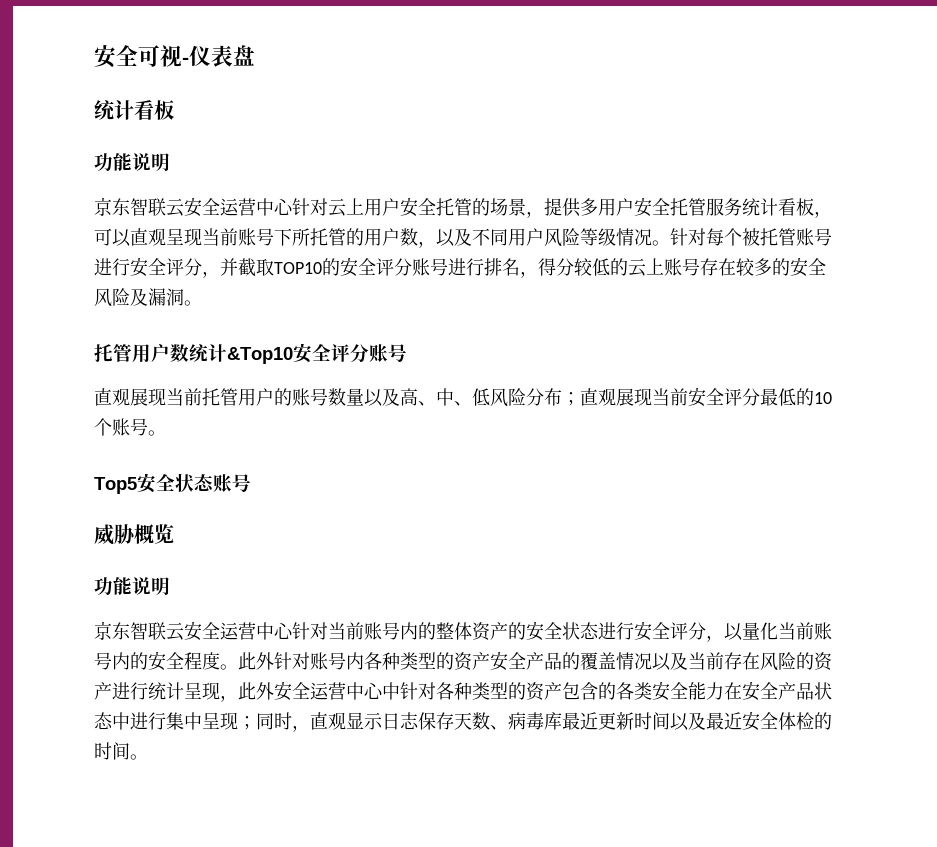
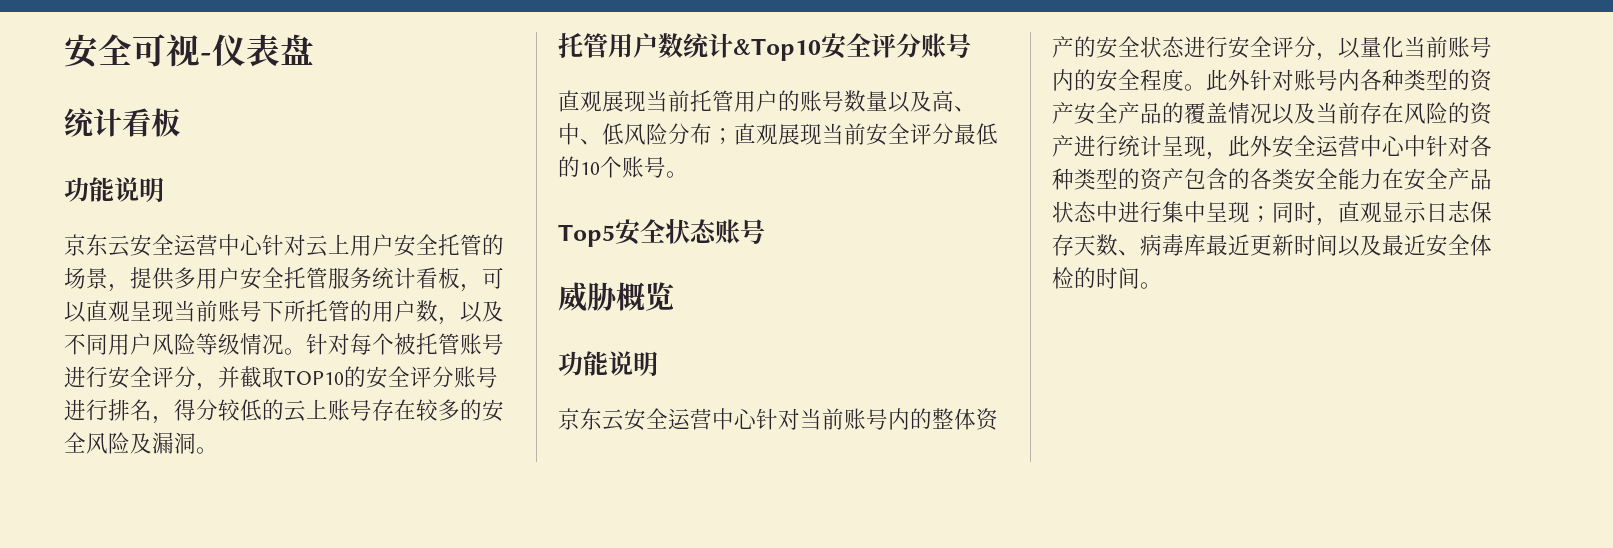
[130,198,166,216] 智联 -> (108, 245) none
[130,622,166,640] 智联 -> (602, 419) none

